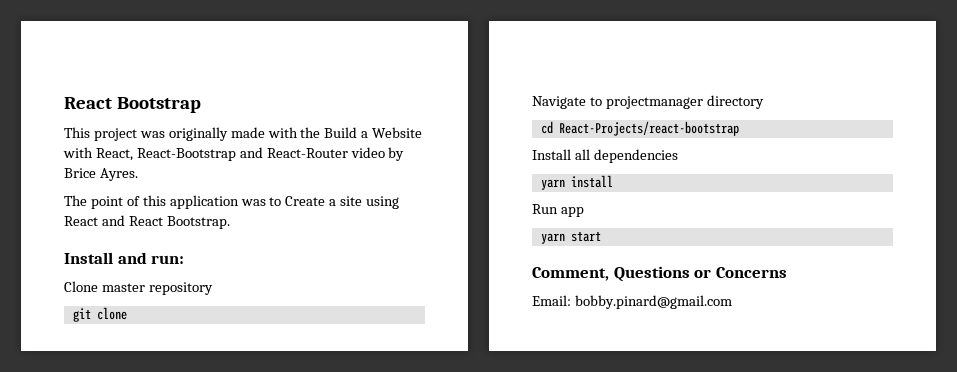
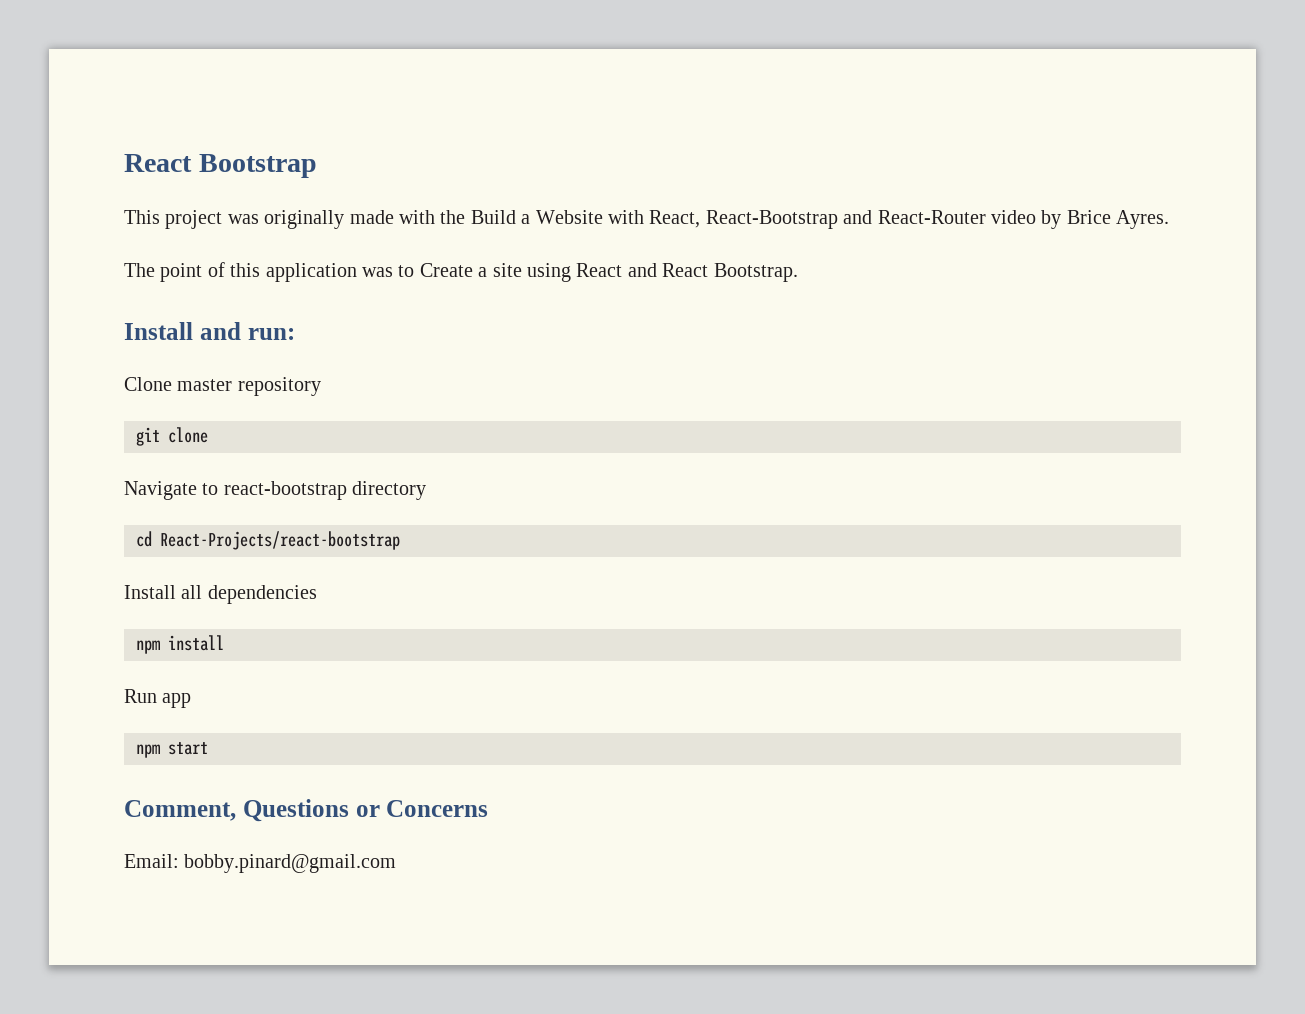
[605,96,703,109] projectmanager -> [223,481,347,500] react-bootstrap
[540,179,565,190] yarn -> [136,640,160,654] npm
[540,233,565,244] yarn -> [136,744,160,758] npm

